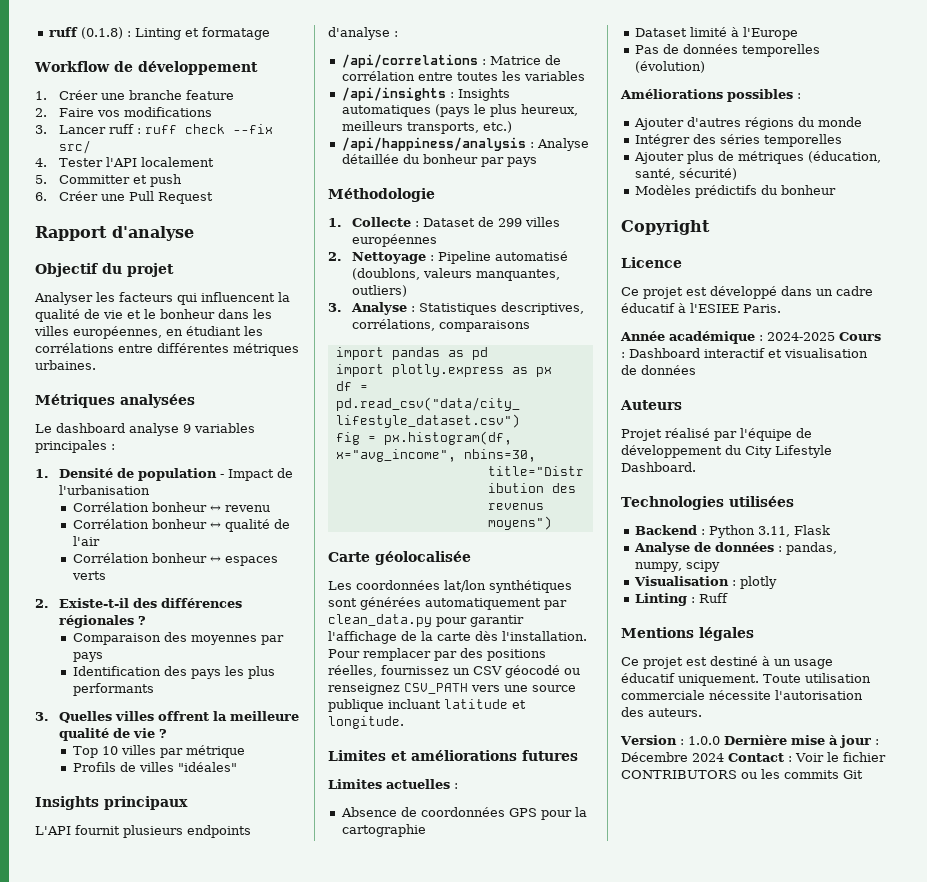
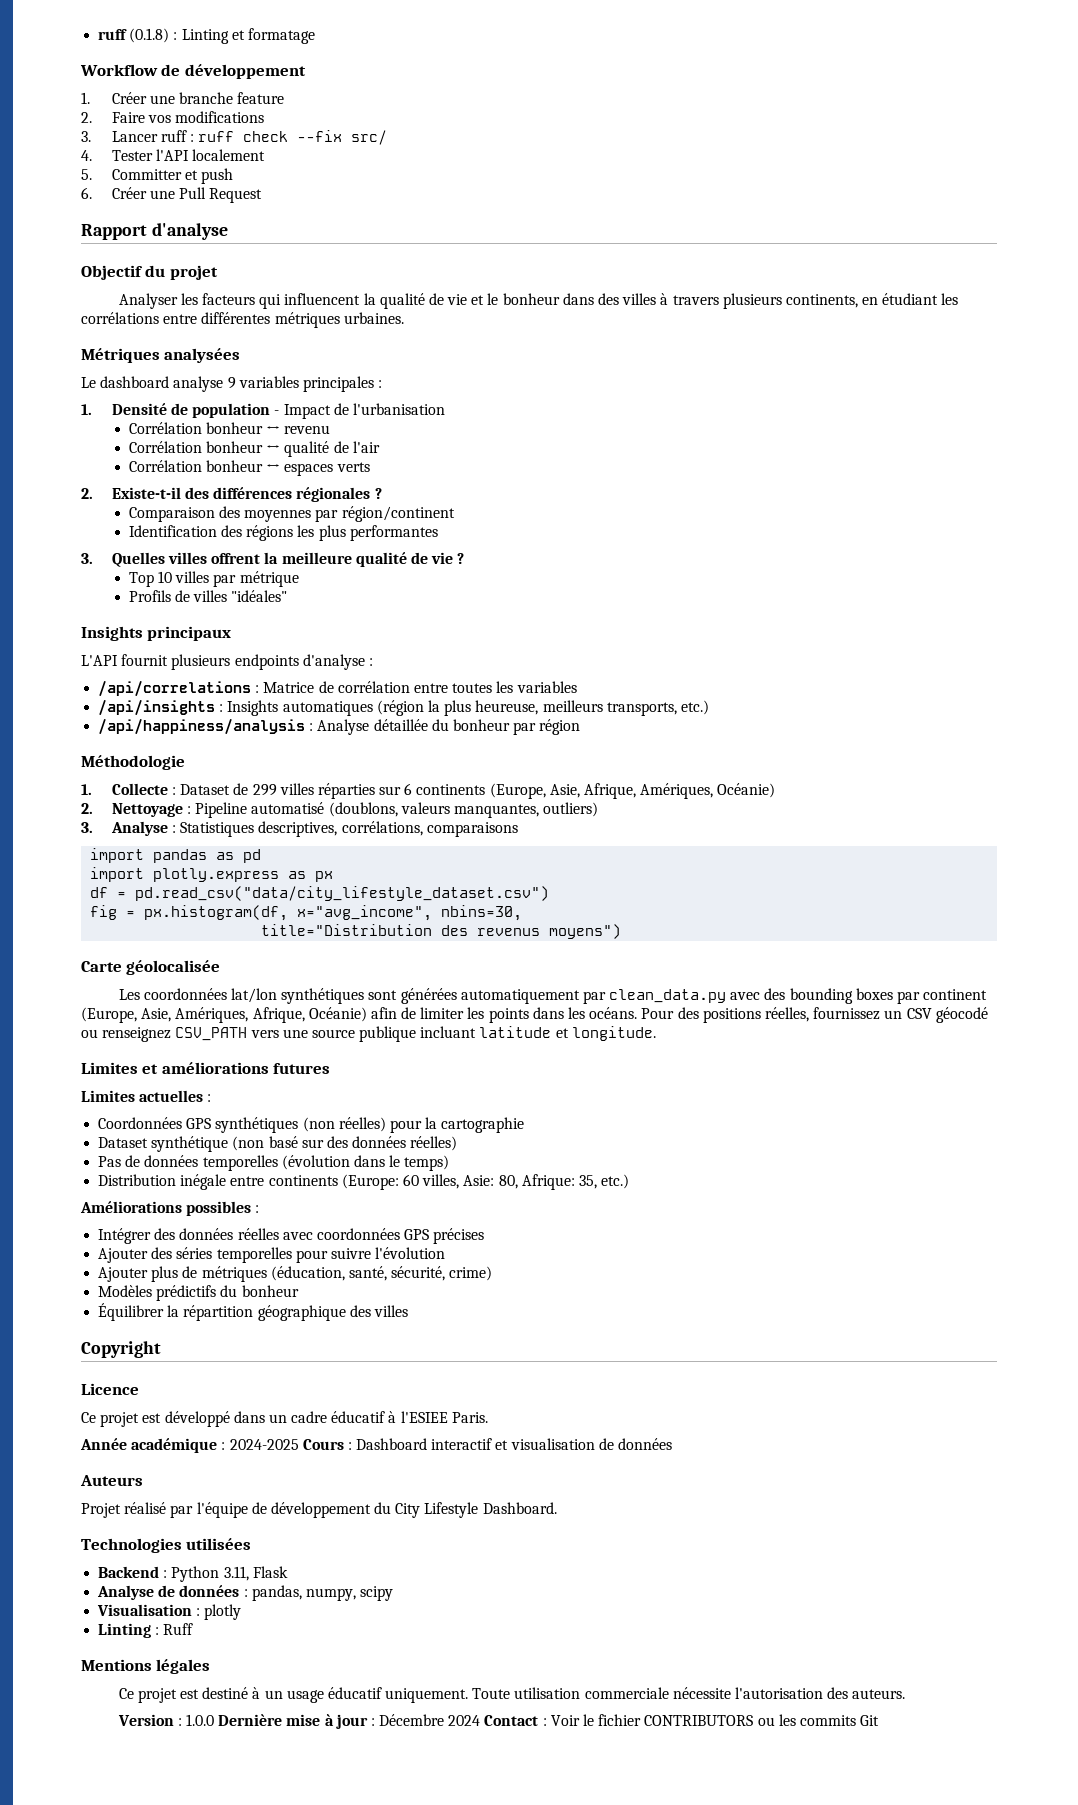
[253,309,272,319] [34,326,162,339] les villes européennes, -> [597,293,858,309] des villes à travers plusieurs continents,
[72,652,103,662] pays -> [341,506,455,522] région/continent
[190,669,221,679] pays -> [246,525,294,541] régions
[72,683,154,696] performants -> [349,525,438,541] performantes
[434,104,578,117] (pays le plus heureux, -> [376,700,539,716] (région la plus heureuse,
[506,157,537,167] pays -> [539,719,581,735] région
[351,234,437,247] européennes -> [317,783,776,799] réparties sur 6 continents (Europe, Asie, Afrique, Amériques, Océanie)
[436,615,524,627] [328,631,587,644] [328,648,457,661] pour garantir l'affichage de la carte dès l'installation. Pour remplacer par -> [730,988,988,1004] [81,1007,675,1023] avec des bounding boxes par continent (Europe, Asie, Amériques, Afrique, Océanie) afin de limiter les points dans les océans. Pour
[340,807,537,817] Absence de coordonnées GPS -> [98,1117,386,1133] Coordonnées GPS synthétiques (non réelles)
[689,27,798,40] [634,44,820,57] [634,61,705,73] [620,89,801,102] [633,117,862,130] [634,134,690,147] limité à l'Europe // Pas de données temporelles (évolution) // Améliorations possibles : // Ajouter d'autres régions du monde // Intégrer -> [151,1136,458,1152] [98,1155,450,1171] [98,1174,630,1190] [80,1201,260,1216] [98,1228,485,1244] [98,1248,149,1263] synthétique (non basé sur des données réelles) // Pas de données temporelles (évolution dans le temps) // Distribution inégale entre continents (Europe: 60 villes, Asie: 80, Afrique: 35, etc.) // Améliorations possibles : // Intégrer des données réelles avec coordonnées GPS précises // Ajouter
(842, 140) none -> [295,1247,446,1263] pour suivre l'évolution
[678,168,737,180] sécurité) -> [391,1266,493,1281] sécurité, crime)
(836, 190) none -> [98,1303,408,1321] // Équilibrer la répartition géographique des villes

